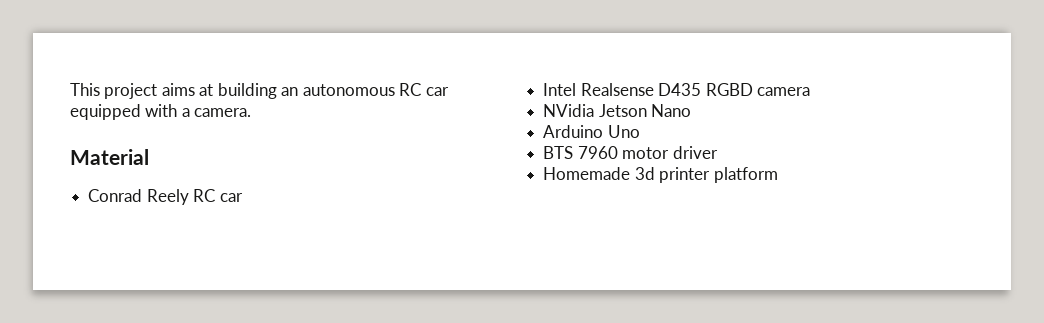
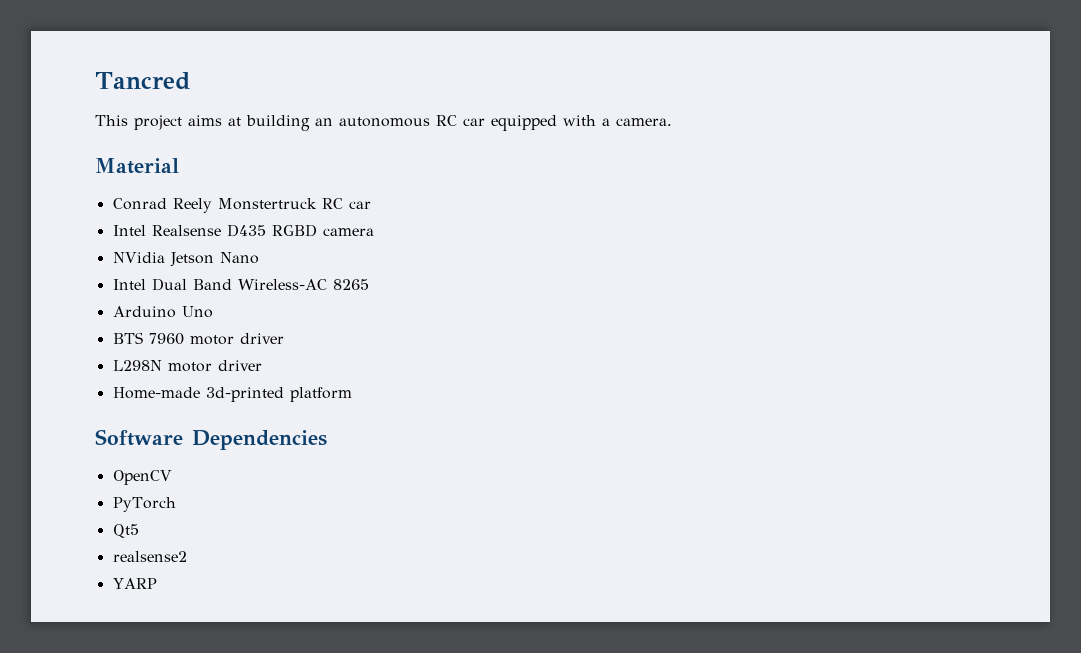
(70, 89) none -> [95,72,191,90] Tancred //
(189, 197) none -> [217,198,317,210] Monstertruck
(692, 110) none -> [112,278,369,291] // Intel Dual Band Wireless-AC 8265
[543,167,778,183] Homemade 3d printer platform -> [112,360,262,372] [112,387,352,402] [95,429,327,450] [112,470,172,485] [112,497,176,512] [112,524,139,538] [112,551,187,562] [112,578,157,589] L298N motor driver // Home-made 3d-printed platform // Software Dependencies // OpenCV // PyTorch // Qt5 // realsense2 // YARP

